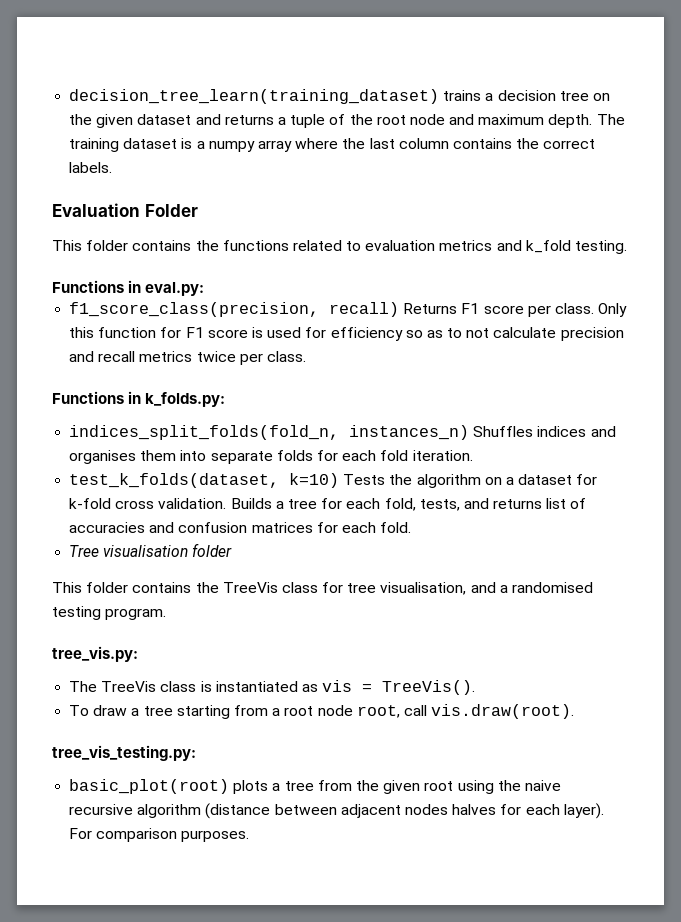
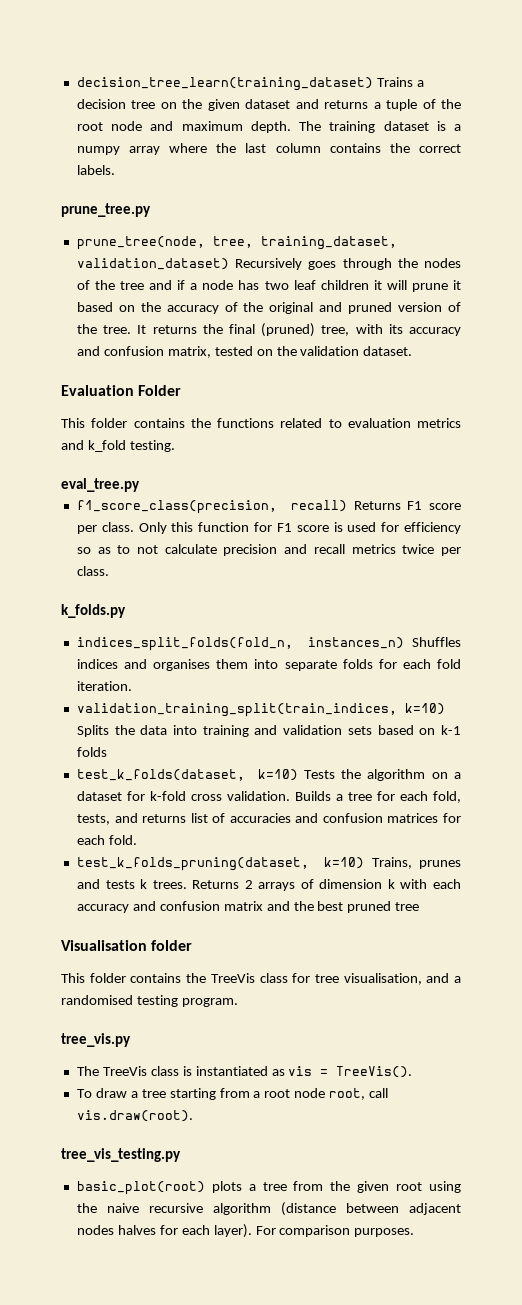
[443,90,482,101] trains -> [376,77,413,87] Trains
(113, 167) none -> [61,203,151,217] [76,236,397,250] [76,258,461,270] [76,280,461,292] [76,302,462,314] [76,323,461,337] [76,346,413,358] // prune_tree.py // prune_tree(node, tree, training_dataset, validation_dataset) Recursively goes through the nodes of the tree and if a node has two leaf children it will prune it based on the accuracy of the original and pruned version of the tree. It returns the final (pruned) tree, with its accuracy and confusion matrix, tested on the validation dataset.
[52,280,205,296] Functions in eval.py: -> [61,478,140,492] eval_tree.py
[52,391,226,407] Functions in k_folds.py: -> [61,604,126,618] k_folds.py
(473, 455) none -> [76,703,445,717] [76,725,461,737] [76,747,107,757] // validation_training_split(train_indices, k=10) Splits the data into training and validation sets based on k-1 folds
[69,545,189,557] Tree visualisation -> [76,857,461,871] [76,879,462,891] [76,901,420,913] [61,940,147,951] test_k_folds_pruning(dataset, k=10) Trains, prunes and tests k trees. Returns 2 arrays of dimension k with each accuracy and confusion matrix and the best pruned tree // Visualisation
[52,646,138,662] tree_vis.py: -> [61,1033,131,1047] tree_vis.py
[52,745,196,761] tree_vis_testing.py: -> [61,1148,181,1162] tree_vis_testing.py

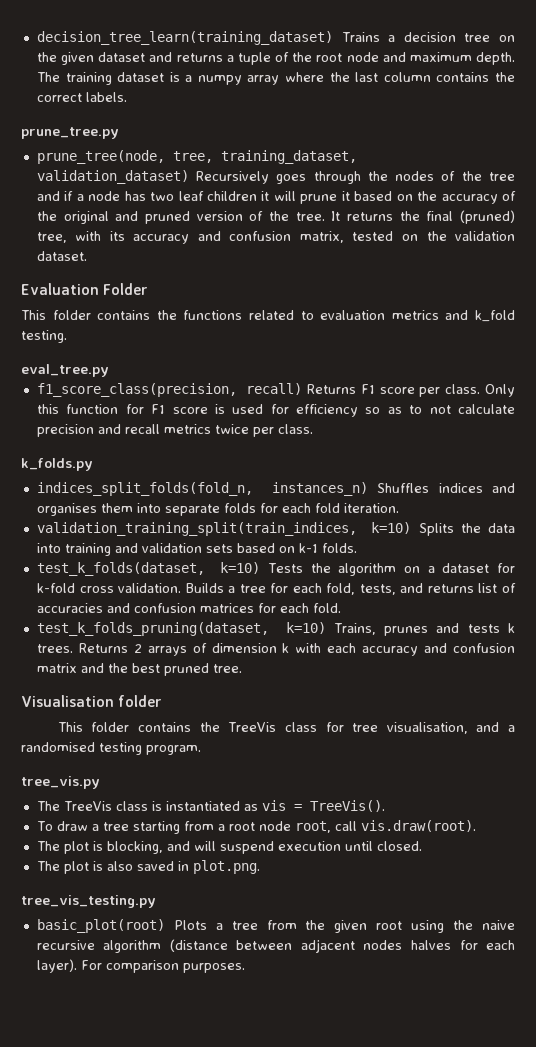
[76,747,107,757] folds -> [321,543,357,553] folds.
[395,902,420,911] tree -> [212,664,242,673] tree.
(193, 1116) none -> [36,841,422,854] [36,860,260,874] // The plot is blocking, and will suspend execution until closed. // The plot is also saved in plot.png.
[211,1181,242,1193] plots -> [173,920,207,930] Plots

